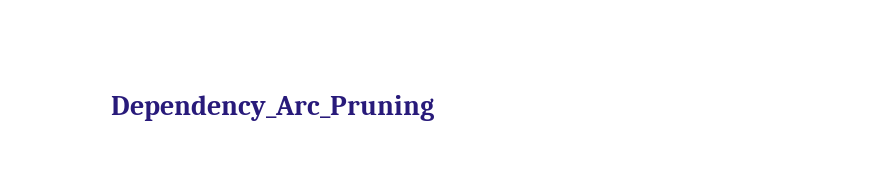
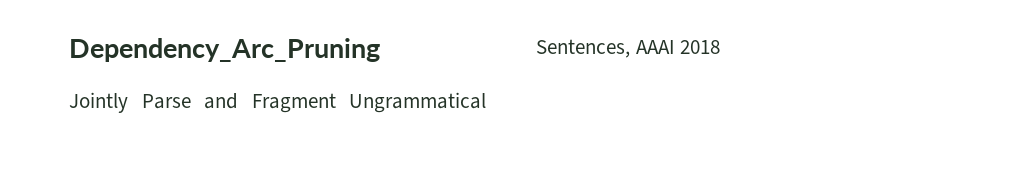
(434, 108) none -> [69,92,486,113] [536,39,721,58] // Jointly Parse and Fragment Ungrammatical Sentences, AAAI 2018

